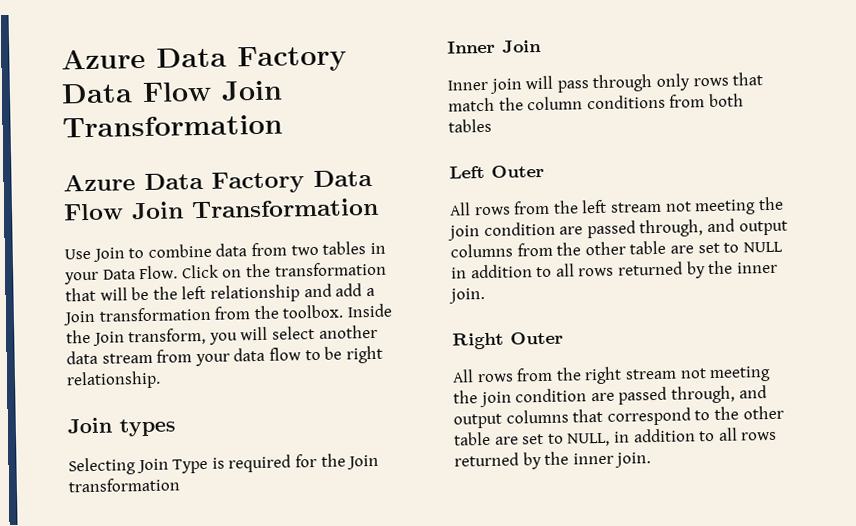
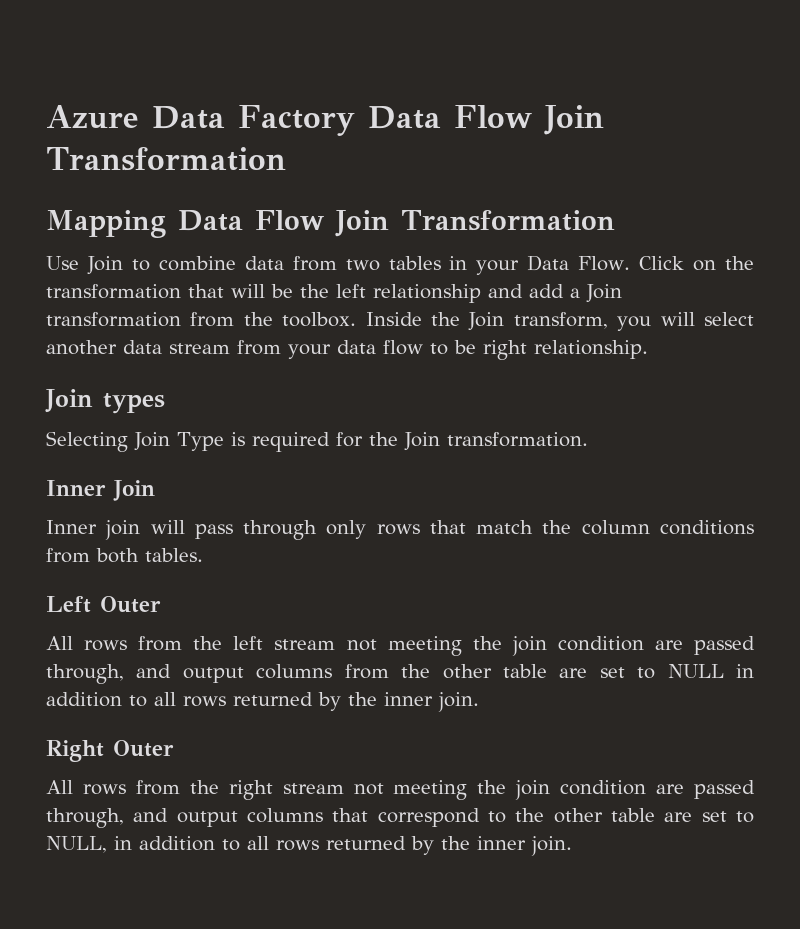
[61,45,347,73] [61,80,283,104] [62,114,283,138] [63,171,305,194] Azure Data Factory Data Flow Join Transformation // Azure Data Factory -> [46,105,604,136] [46,147,286,171] [46,210,166,238] Azure Data Factory Data Flow Join Transformation // Mapping
[68,477,180,493] transformation -> [446,432,588,447] transformation.
[448,118,492,133] tables -> [145,548,203,562] tables.

